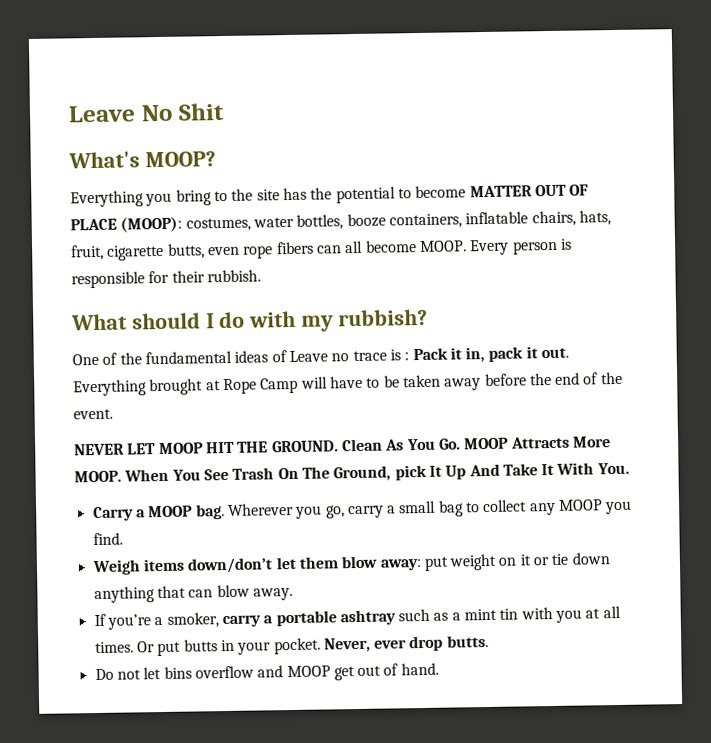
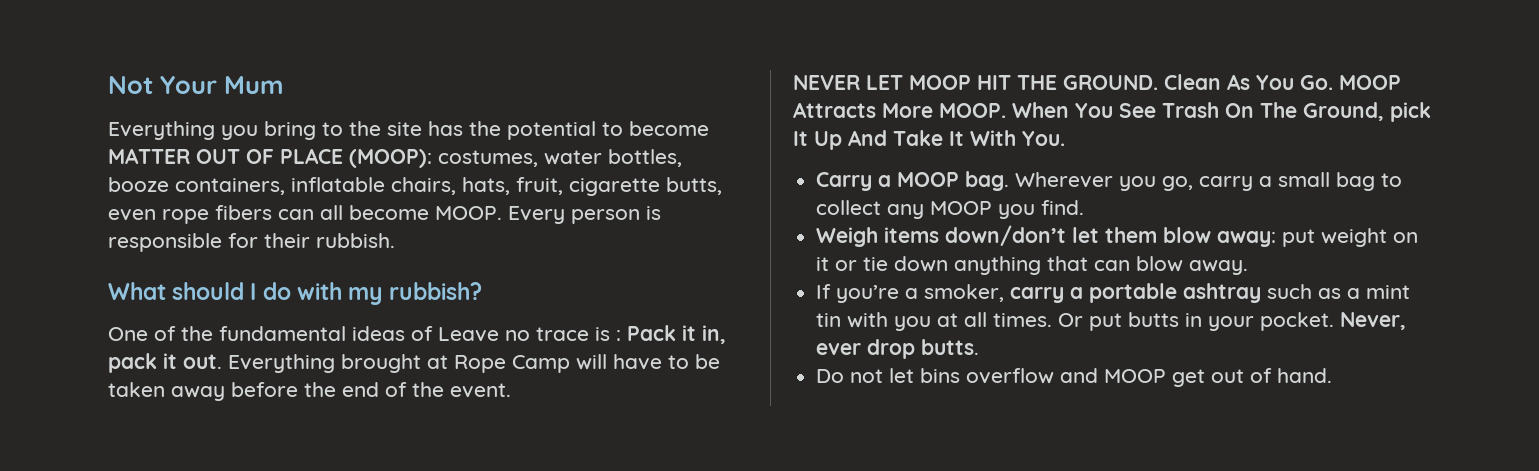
[68,102,225,123] [68,151,216,169] Leave No Shit // What's MOOP? -> [108,76,284,94] Not Your Mum

